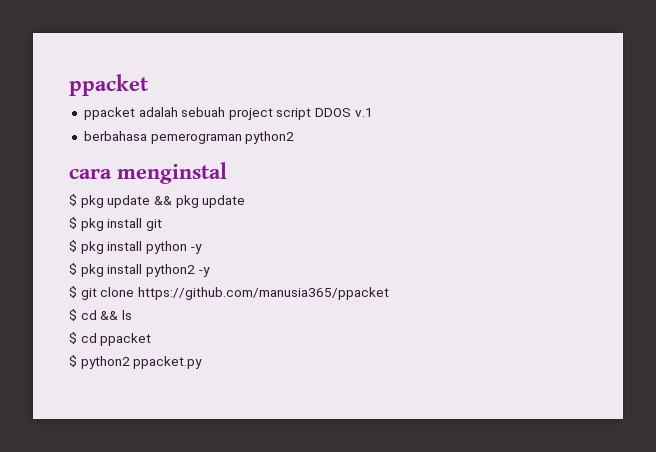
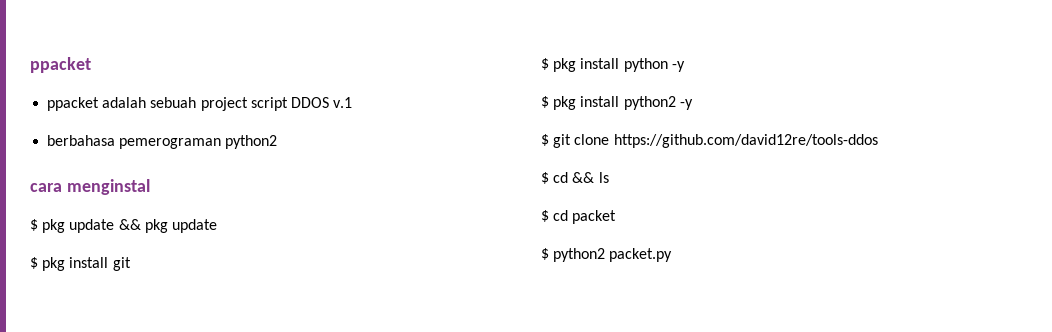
[137,287,389,300] https://github.com/manusia365/ppacket -> [613,134,878,148] https://github.com/david12re/tools-ddos
[100,333,152,346] ppacket -> [572,210,617,224] packet
[133,356,203,369] ppacket.py -> [609,248,673,262] packet.py

